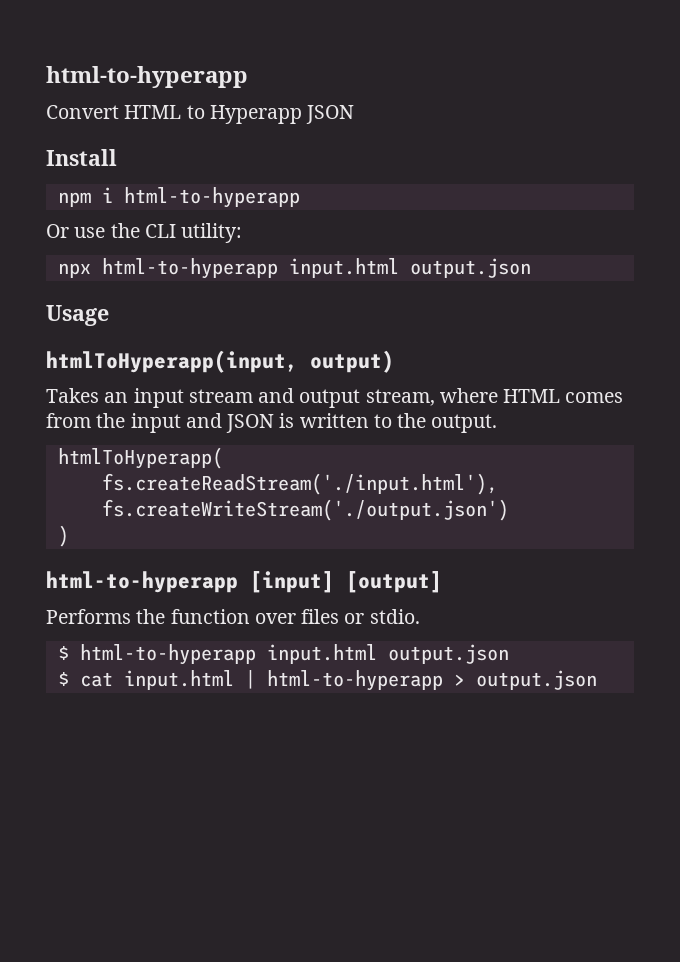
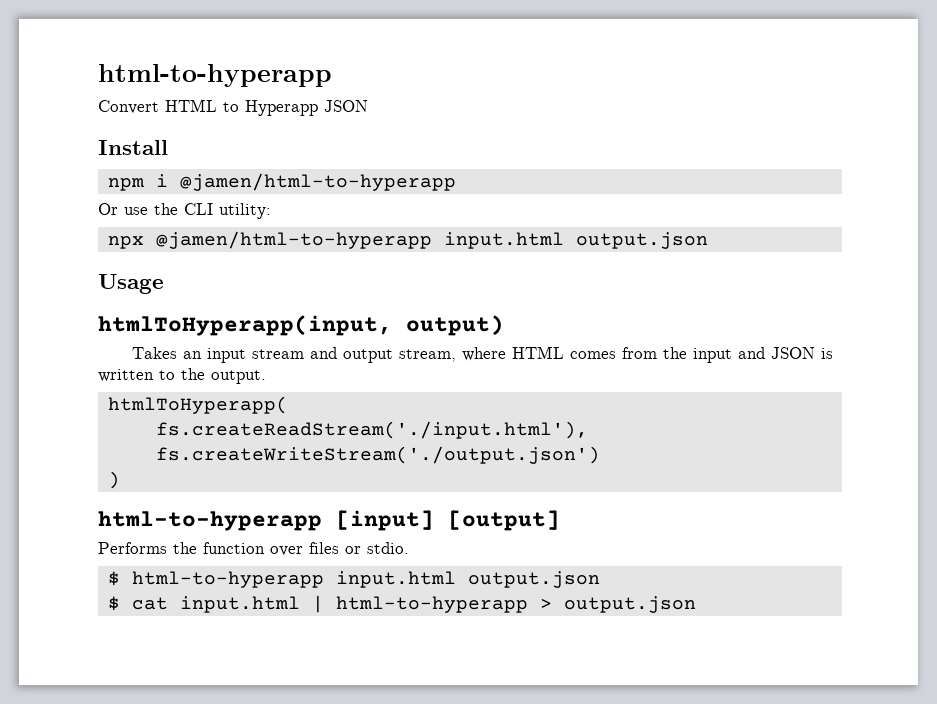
[123,187,300,208] html-to-hyperapp -> [179,173,456,191] @jamen/html-to-hyperapp
[101,258,278,279] html-to-hyperapp -> [155,231,432,249] @jamen/html-to-hyperapp

